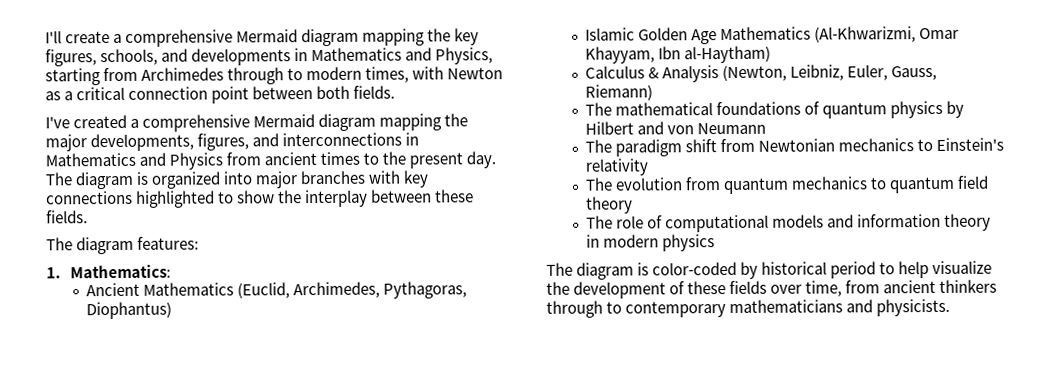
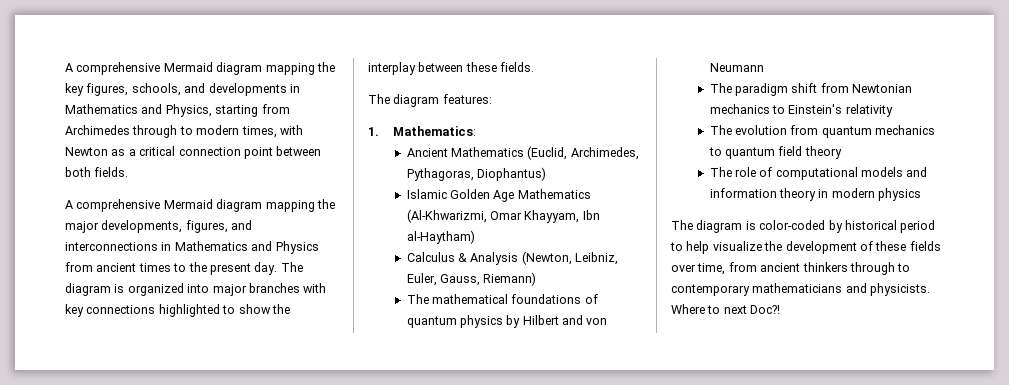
[45,30,123,44] I'll create a -> [65,63,73,72] A
[45,114,140,129] I've created a -> [65,200,73,209] A
(951, 307) none -> [671,304,781,314] Where to next Doc?!

